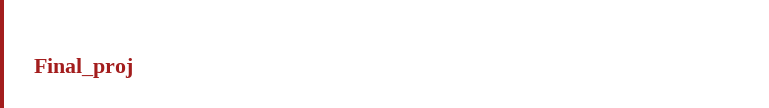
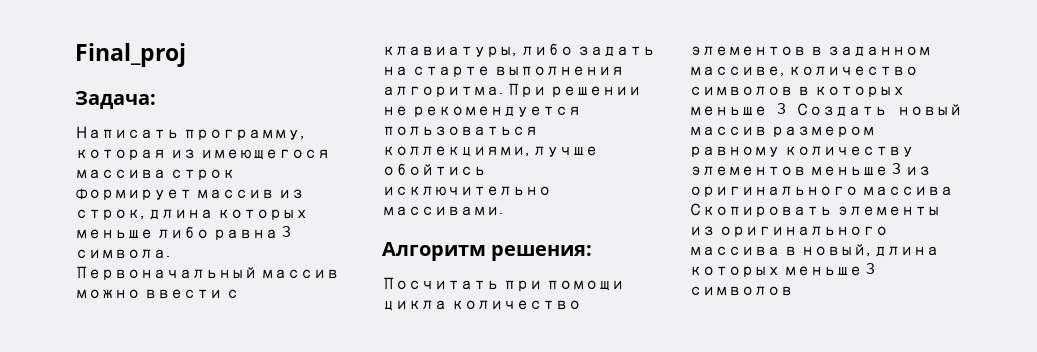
(133, 68) none -> [75,91,156,109] [75,126,304,140] [75,149,330,160] [75,169,235,180] [75,188,304,200] [75,209,308,220] [75,226,291,240] [75,249,170,259] [75,266,339,280] [75,289,239,299] [382,43,655,57] [382,66,624,77] [382,83,641,97] [382,106,581,117] [382,126,538,136] [382,146,598,157] [382,163,486,176] [382,186,551,196] [382,206,503,216] [382,242,593,261] [382,277,624,291] [382,300,581,311] [689,46,931,57] [689,66,918,77] [689,86,905,97] [689,103,962,117] [689,126,875,137] [689,146,914,157] [689,163,931,176] [689,186,953,197] [689,203,940,217] [689,226,888,237] [689,244,939,257] [689,263,875,277] [689,286,793,296] // Задача: // Написать программу, которая из имеющегося массива строк формирует массив из строк, длина которых меньше либо равна 3 символа. Первоначальный массив можно ввести с клавиатуры, либо задать на старте выполнения алгоритма. При решении не рекомендуется пользоваться коллекциями, лучше обойтись исключительно массивами. // Алгоритм решения: // Посчитать при помощи цикла количество элементов в заданном массиве, количество символов в которых меньше 3 Создать новый массив размером равному количеству элементов меньше 3 из оригинального массива Скопировать элементы из оригинального массива в новый, длина которых меньше 3 символов

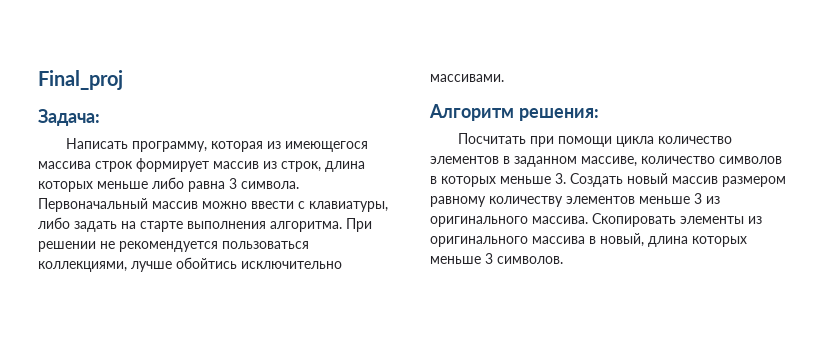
[777,103,786,114] 3 -> [555,173,566,184] 3.
[861,186,953,196] массива -> [532,216,588,224] массива.
[689,286,793,296] символов -> [497,256,563,264] символов.

